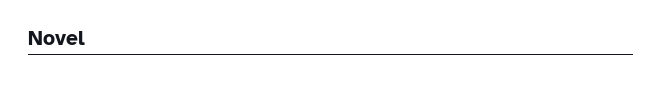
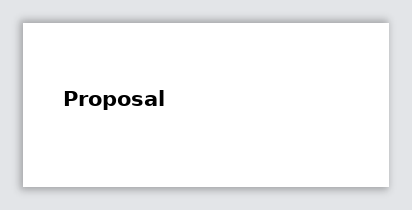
[28,31,85,45] Novel -> [63,90,165,110] Proposal

